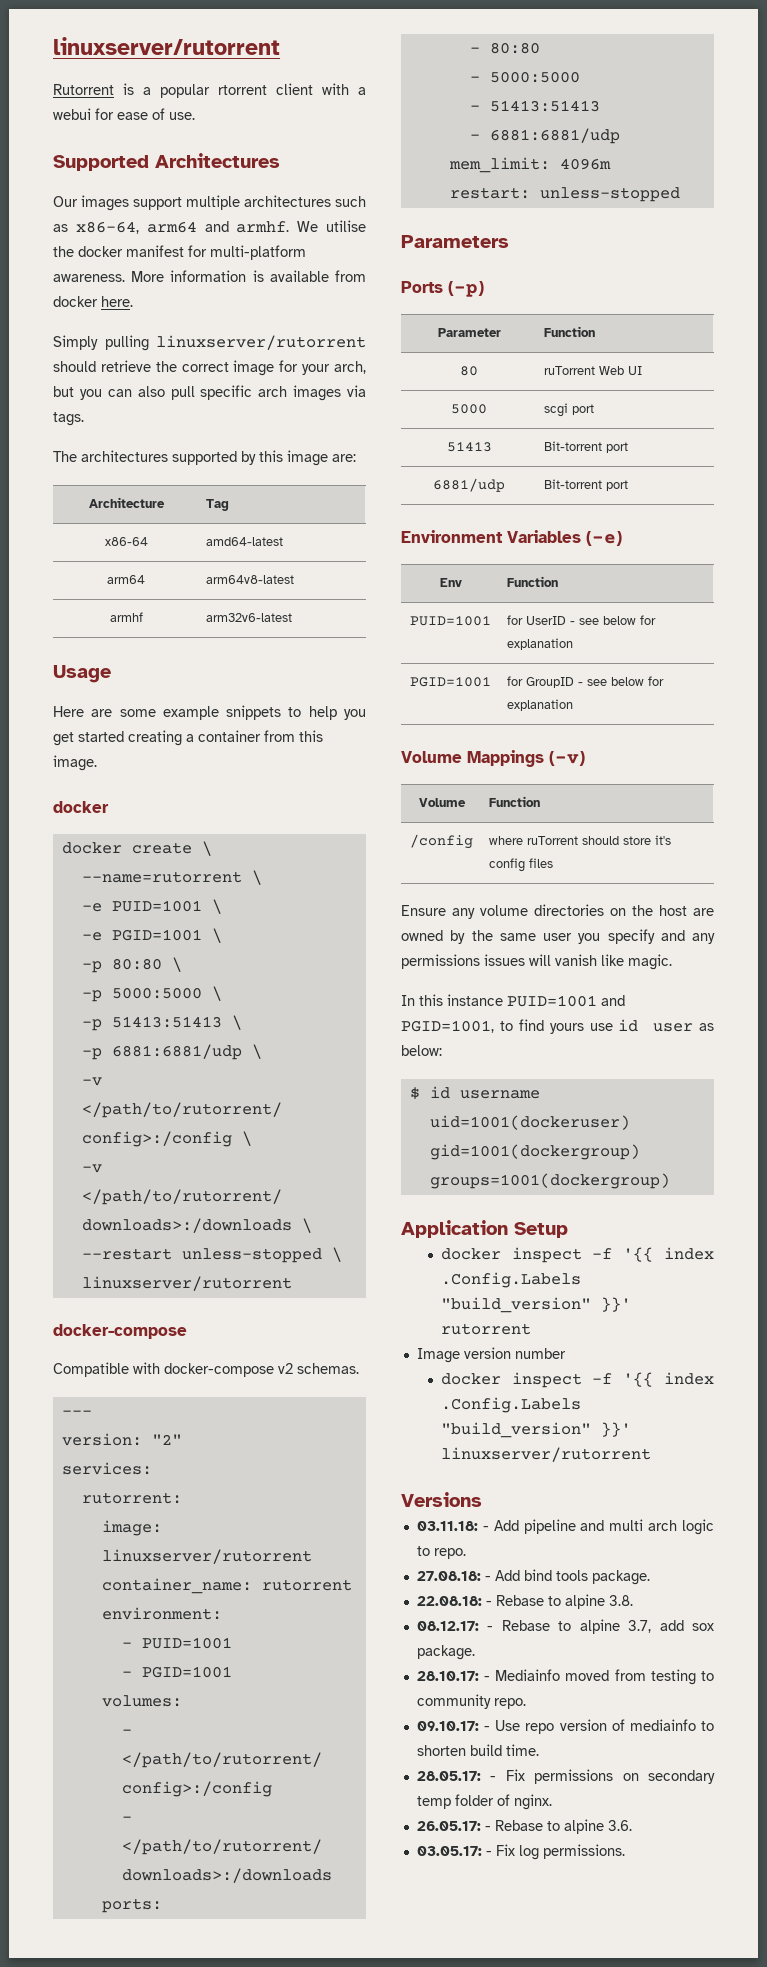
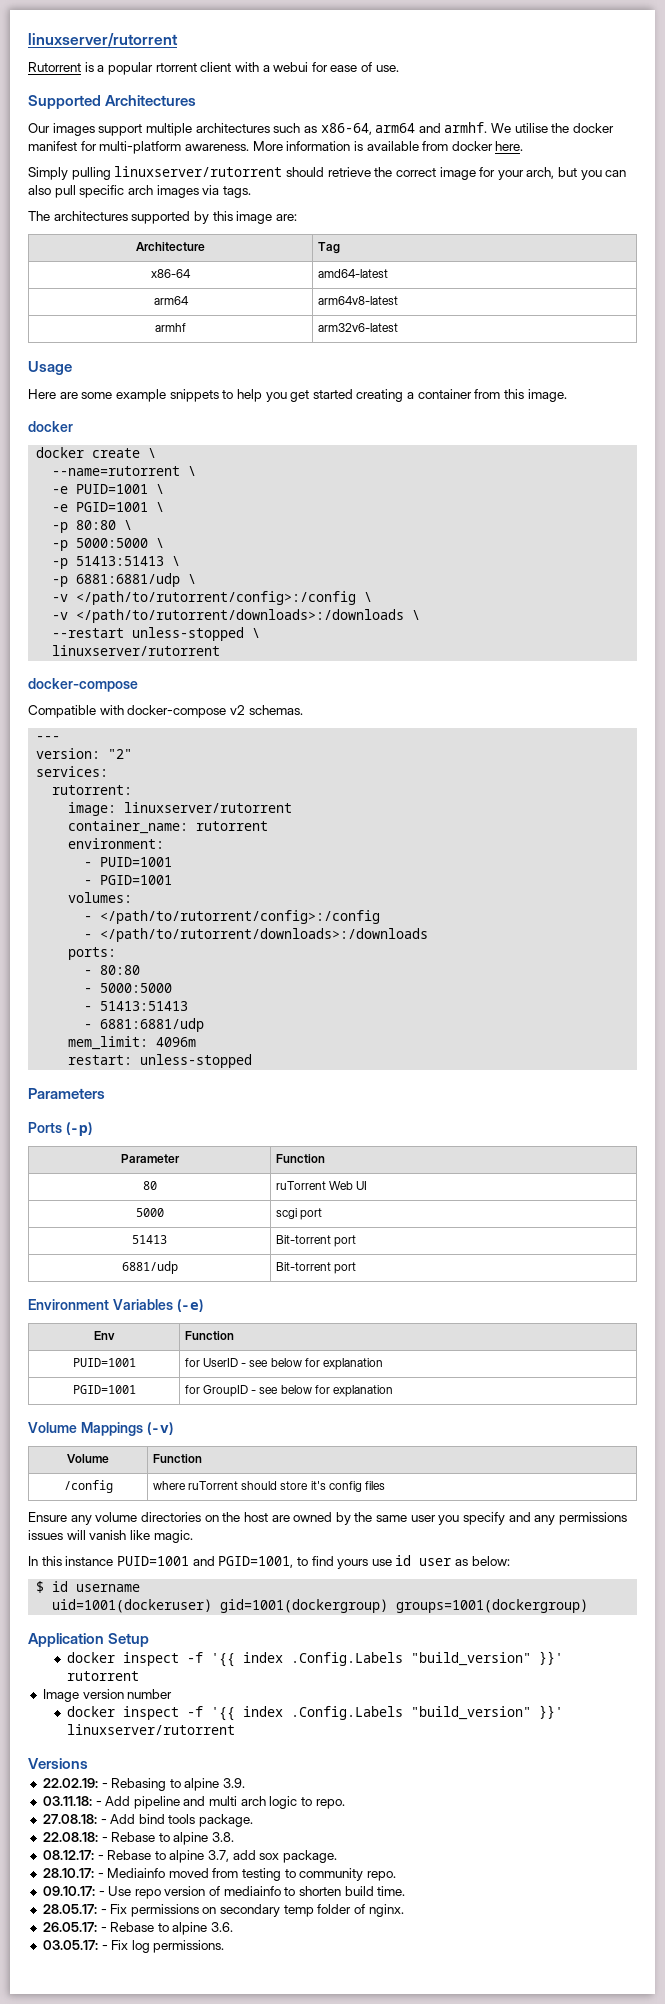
(482, 1499) none -> [42,1778,246,1791] // 22.02.19: - Rebasing to alpine 3.9.

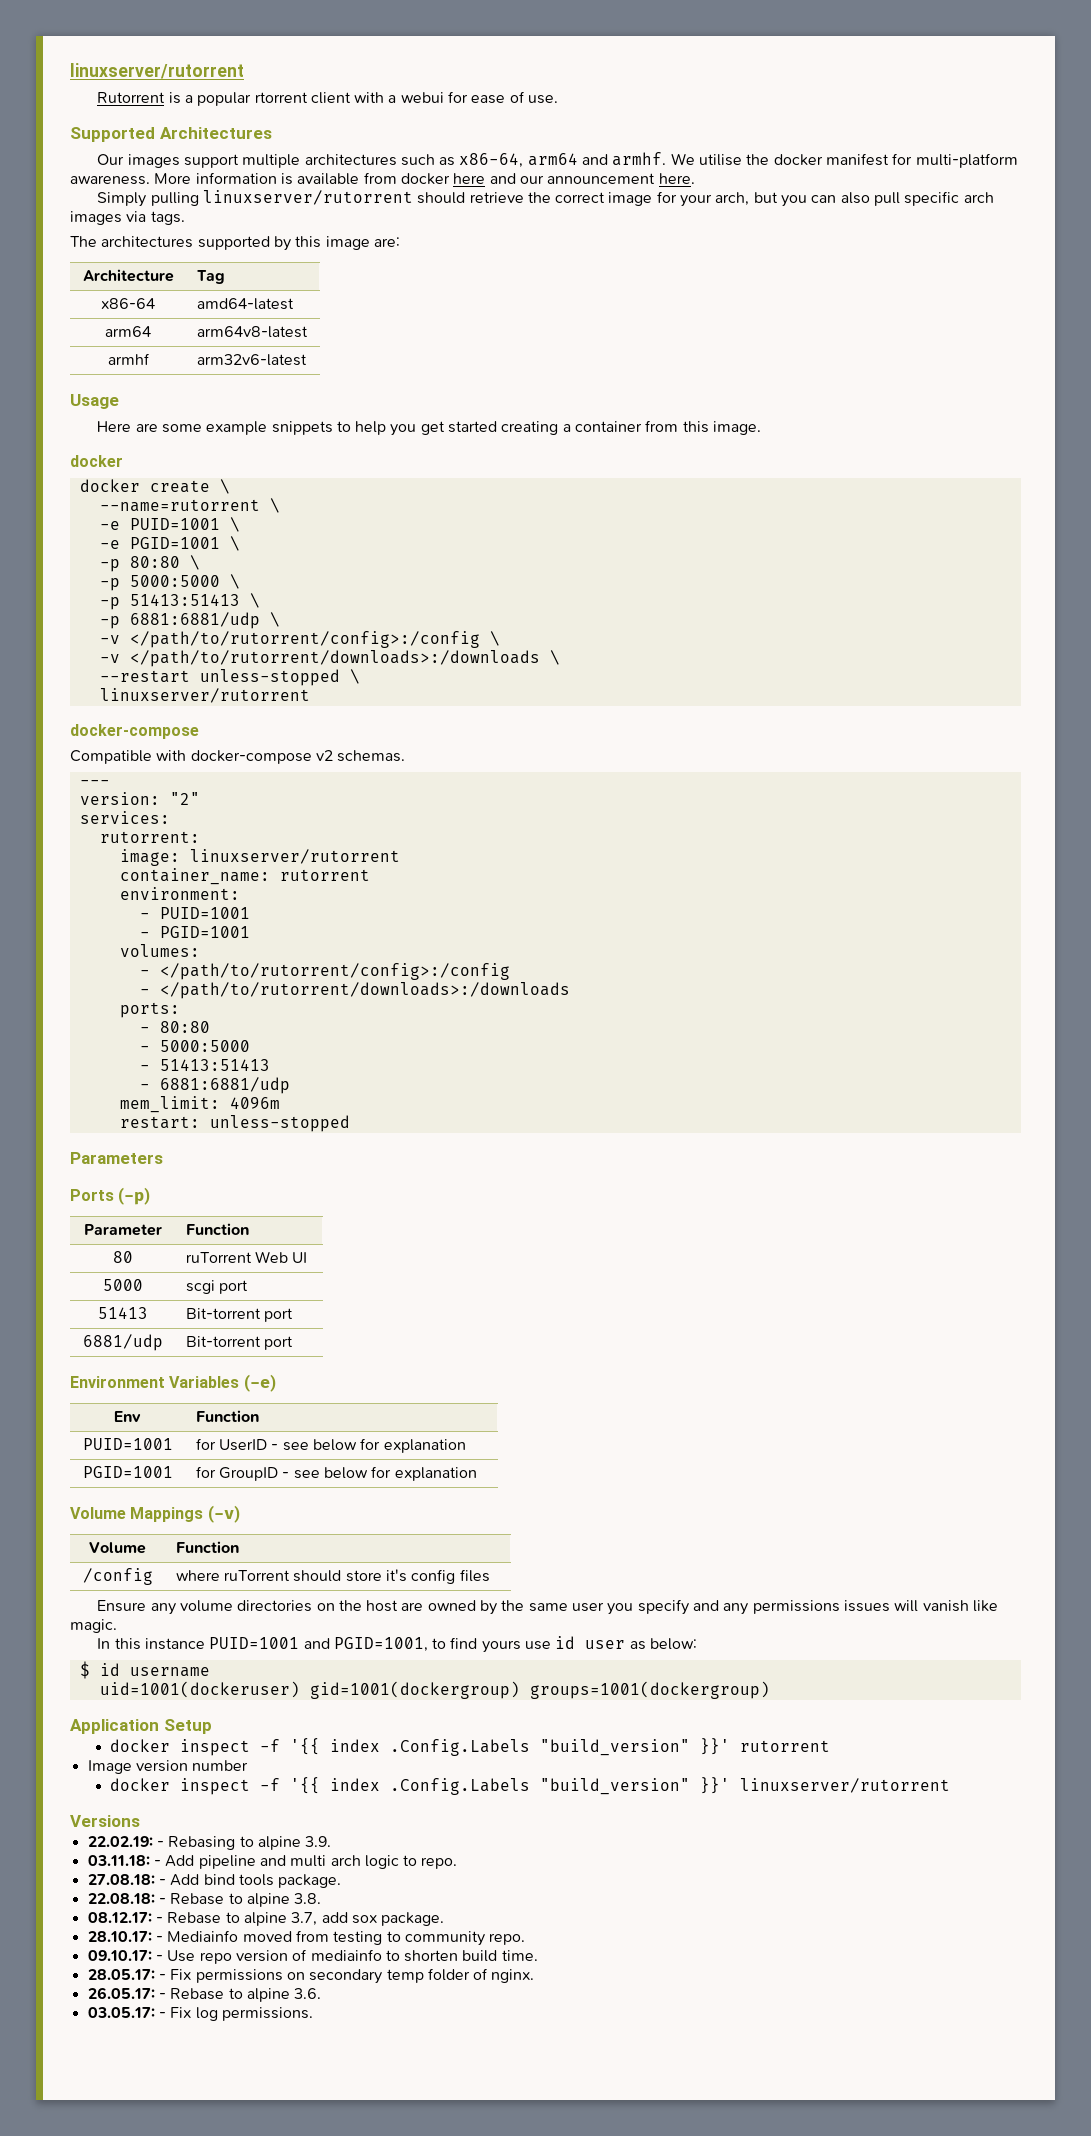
(493, 146) none -> [453,173,656,184] here and our announcement

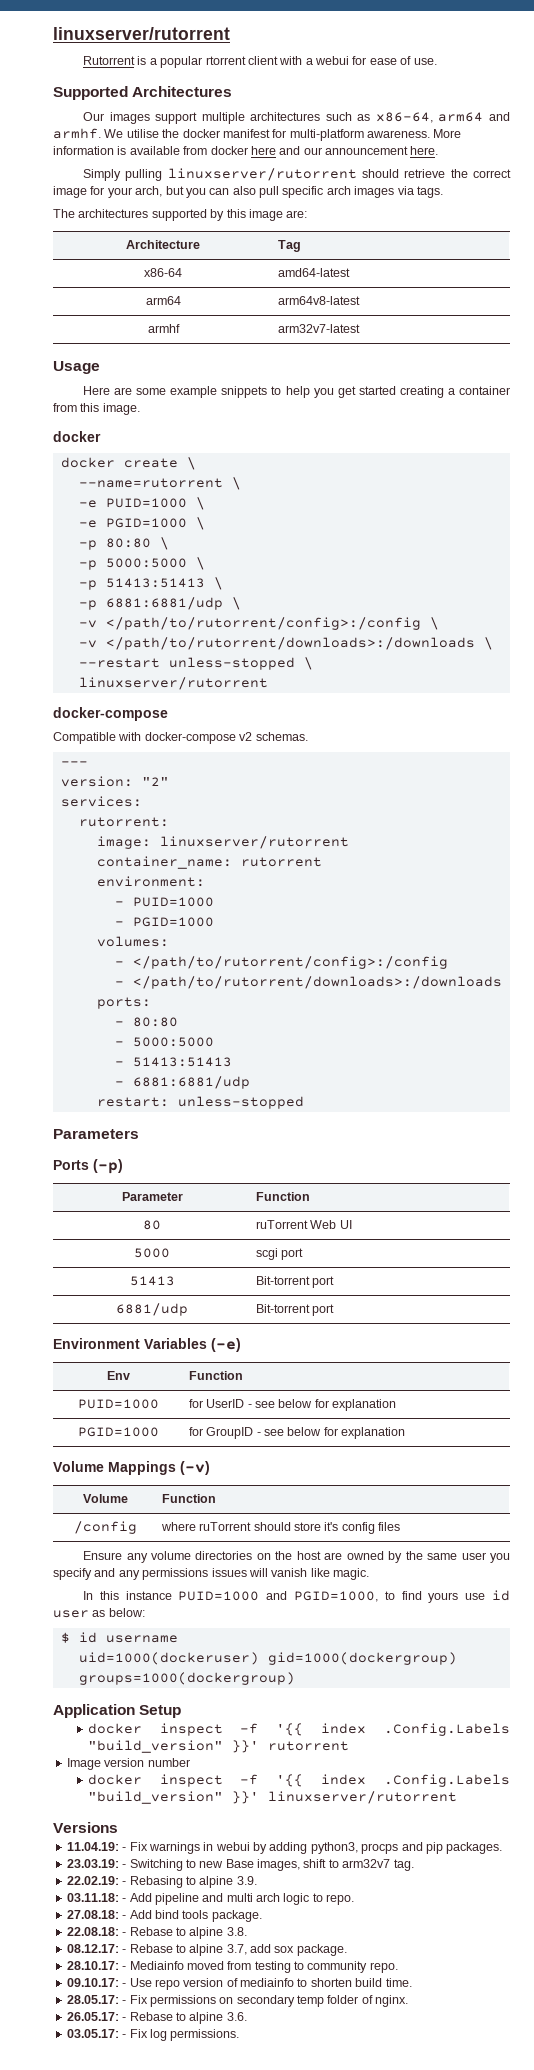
[196,354,307,366] arm32v6-latest -> [277,324,360,333] arm32v7-latest
[129,517,240,532] [99,537,220,549] PUID=1001 \ // -e PGID=1001 -> [105,497,205,510] [78,518,187,528] PUID=1000 \ // -e PGID=1000
[159,907,250,919] [139,926,250,938] PUID=1001 // - PGID=1001 -> [132,897,214,907] [114,917,214,927] PUID=1000 // - PGID=1000
[119,1096,280,1113] // mem_limit: 4096m -> (250, 1082) none
[82,1438,173,1450] PUID=1001 -> [78,1399,159,1409] PUID=1000
[82,1466,173,1478] PGID=1001 -> [78,1427,159,1437] PGID=1000
[209,1637,428,1652] PUID=1001 and PGID=1001, -> [178,1591,379,1602] PUID=1000 and PGID=1000,
[99,1681,770,1699] uid=1001(dockeruser) gid=1001(dockergroup) groups=1001(dockergroup) -> [78,1652,457,1665] [78,1672,295,1685] uid=1000(dockeruser) gid=1000(dockergroup) groups=1000(dockergroup)
(140, 1821) none -> [66,1842,503,1854] [66,1859,414,1871] // 11.04.19: - Fix warnings in webui by adding python3, procps and pip packages. // 23.03.19: - Switching to new Base images, shift to arm32v7 tag.

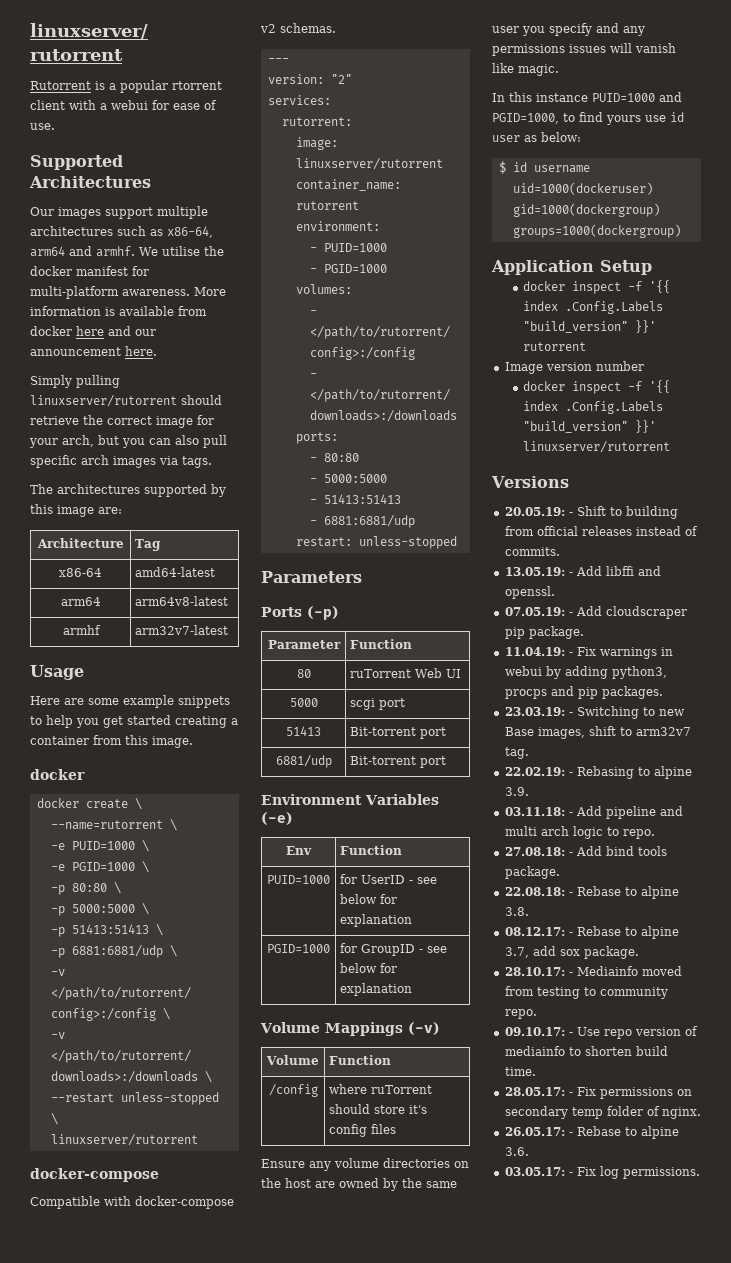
(118, 1827) none -> [504,506,678,519] [504,526,698,536] [504,547,560,556] [504,566,661,576] [504,586,555,599] [504,606,687,619] [504,626,584,639] // 20.05.19: - Shift to building from official releases instead of commits. // 13.05.19: - Add libffi and openssl. // 07.05.19: - Add cloudscraper pip package.

